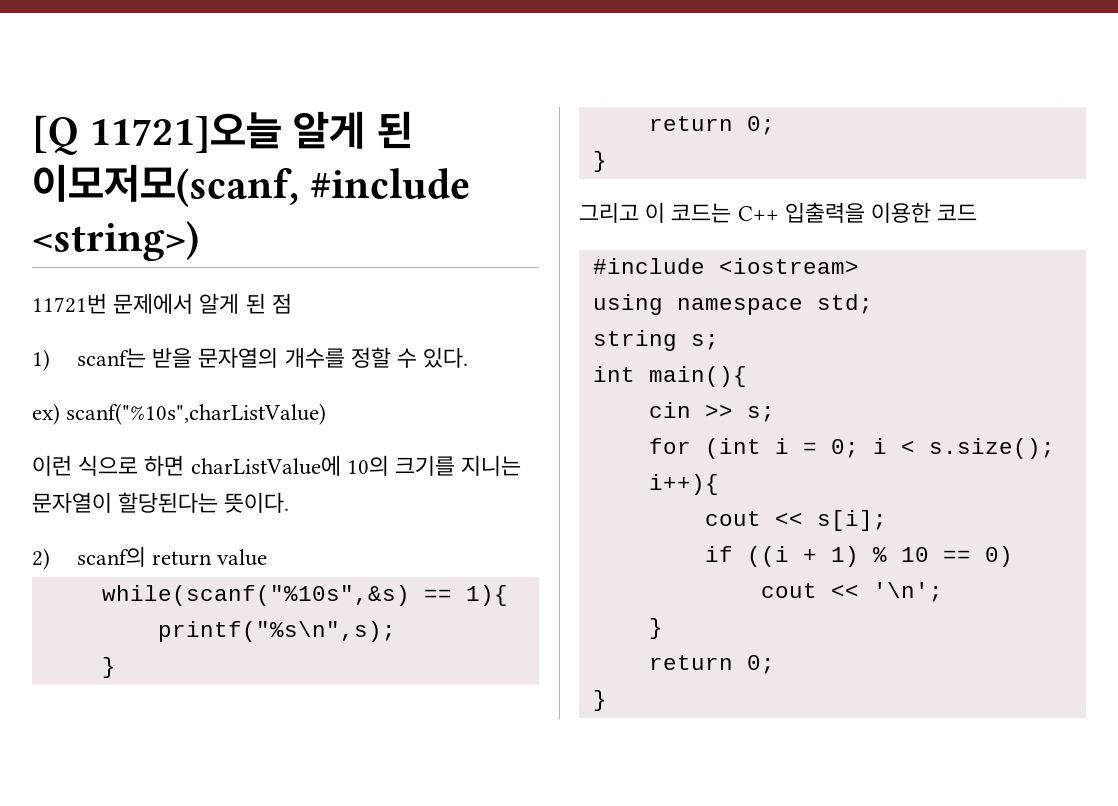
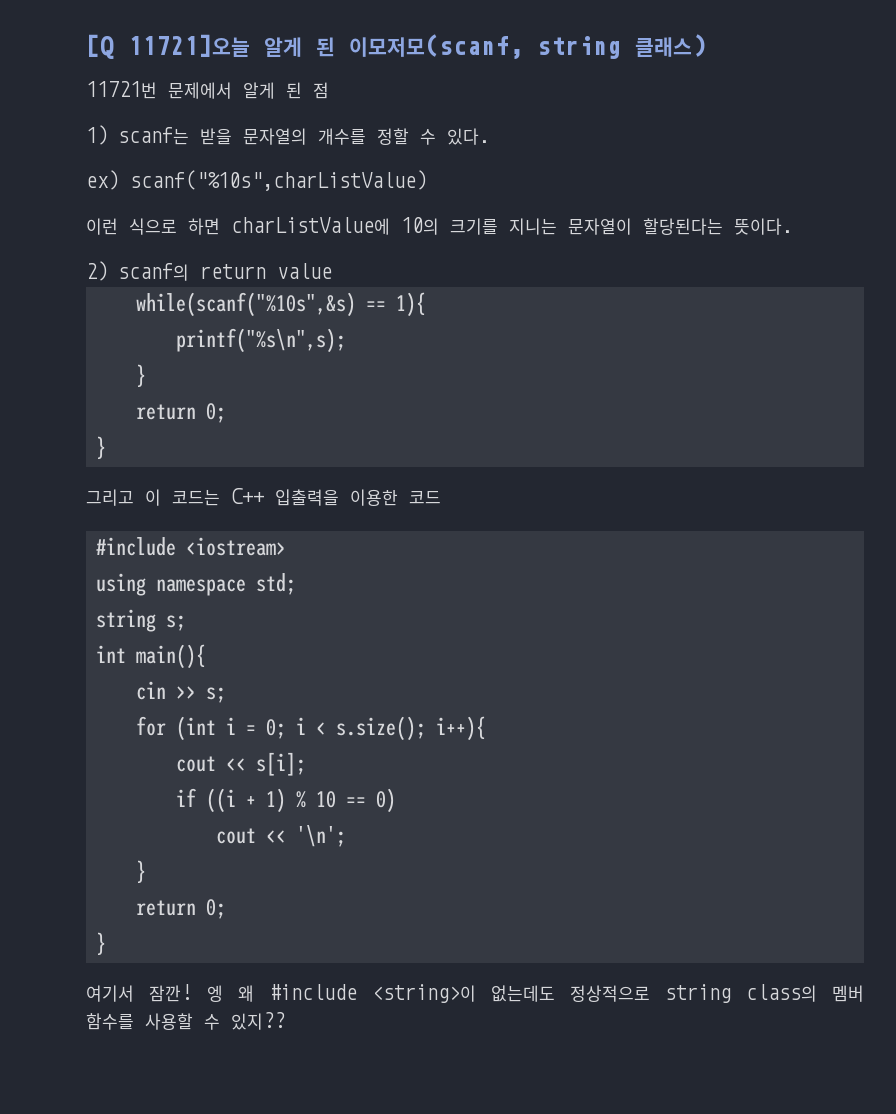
[310,168,471,199] [32,221,199,261] #include <string>) -> [537,34,706,59] string 클래스)
(607, 700) none -> [86,984,864,1003] [86,1012,285,1030] // 여기서 잠깐! 엥 왜 #include <string>이 없는데도 정상적으로 string class의 멤버 함수를 사용할 수 있지??

